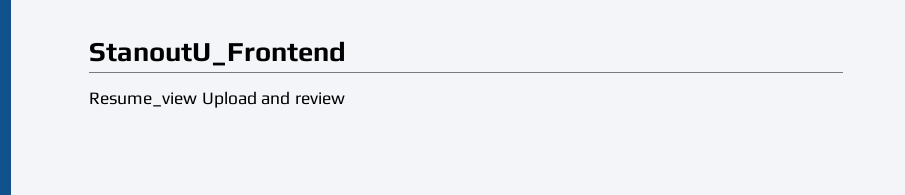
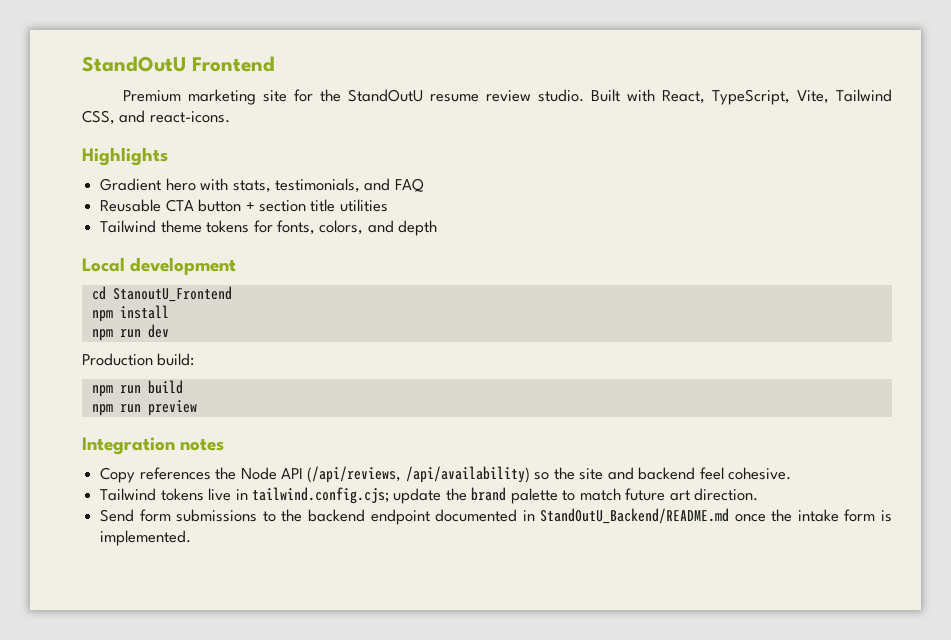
[89,41,346,66] [89,91,346,108] StanoutU_Frontend // Resume_view Upload and review -> [82,56,275,72] [122,89,892,105] [82,110,230,125] [82,147,168,166] [100,178,424,193] [100,199,388,212] [100,220,438,236] [82,257,237,275] [91,286,232,302] [91,305,169,322] [91,324,169,341] [82,353,195,366] [91,380,183,397] [91,400,197,416] [82,437,225,455] [100,466,792,483] [100,487,759,504] [100,508,893,525] [100,530,192,546] StandOutU Frontend // Premium marketing site for the StandOutU resume review studio. Built with React, TypeScript, Vite, Tailwind CSS, and react-icons. // Highlights // Gradient hero with stats, testimonials, and FAQ // Reusable CTA button + section title utilities // Tailwind theme tokens for fonts, colors, and depth // Local development // cd StanoutU_Frontend // npm install // npm run dev // Production build: // npm run build // npm run preview // Integration notes // Copy references the Node API (/api/reviews, /api/availability) so the site and backend feel cohesive. // Tailwind tokens live in tailwind.config.cjs; update the brand palette to match future art direction. // Send form submissions to the backend endpoint documented in StandOutU_Backend/README.md once the intake form is implemented.

